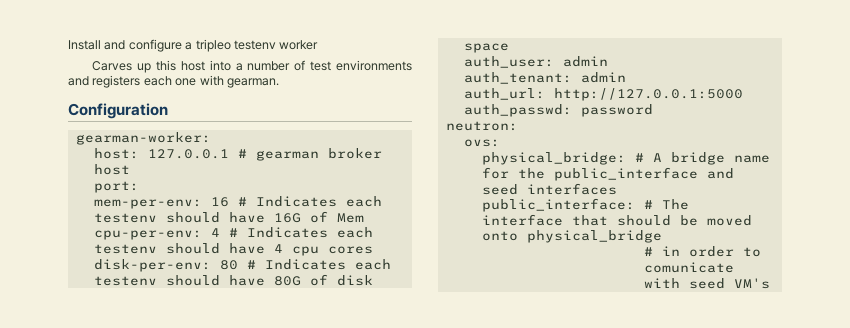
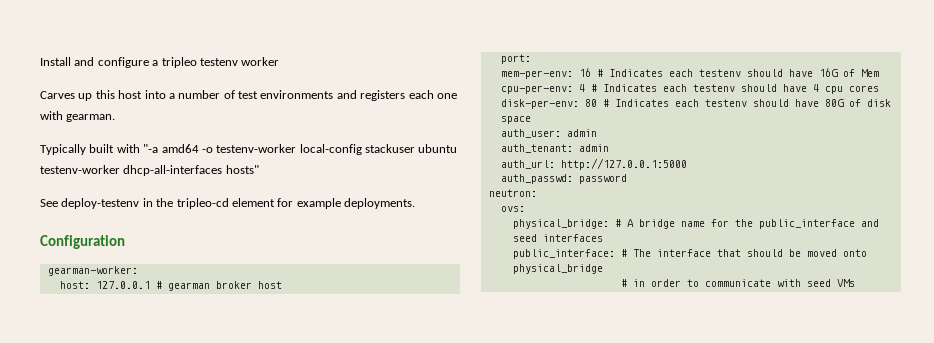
(279, 83) none -> [40,144,458,155] [40,165,259,176] [40,198,415,209] // Typically built with "-a amd64 -o testenv-worker local-config stackuser ubuntu testenv-worker dhcp-all-interfaces hosts" // See deploy-testenv in the tripleo-cd element for example deployments.
[643,262,734,273] comunicate -> [704,279,771,287] communicate
[733,278,770,289] VM's -> [836,279,855,287] VMs

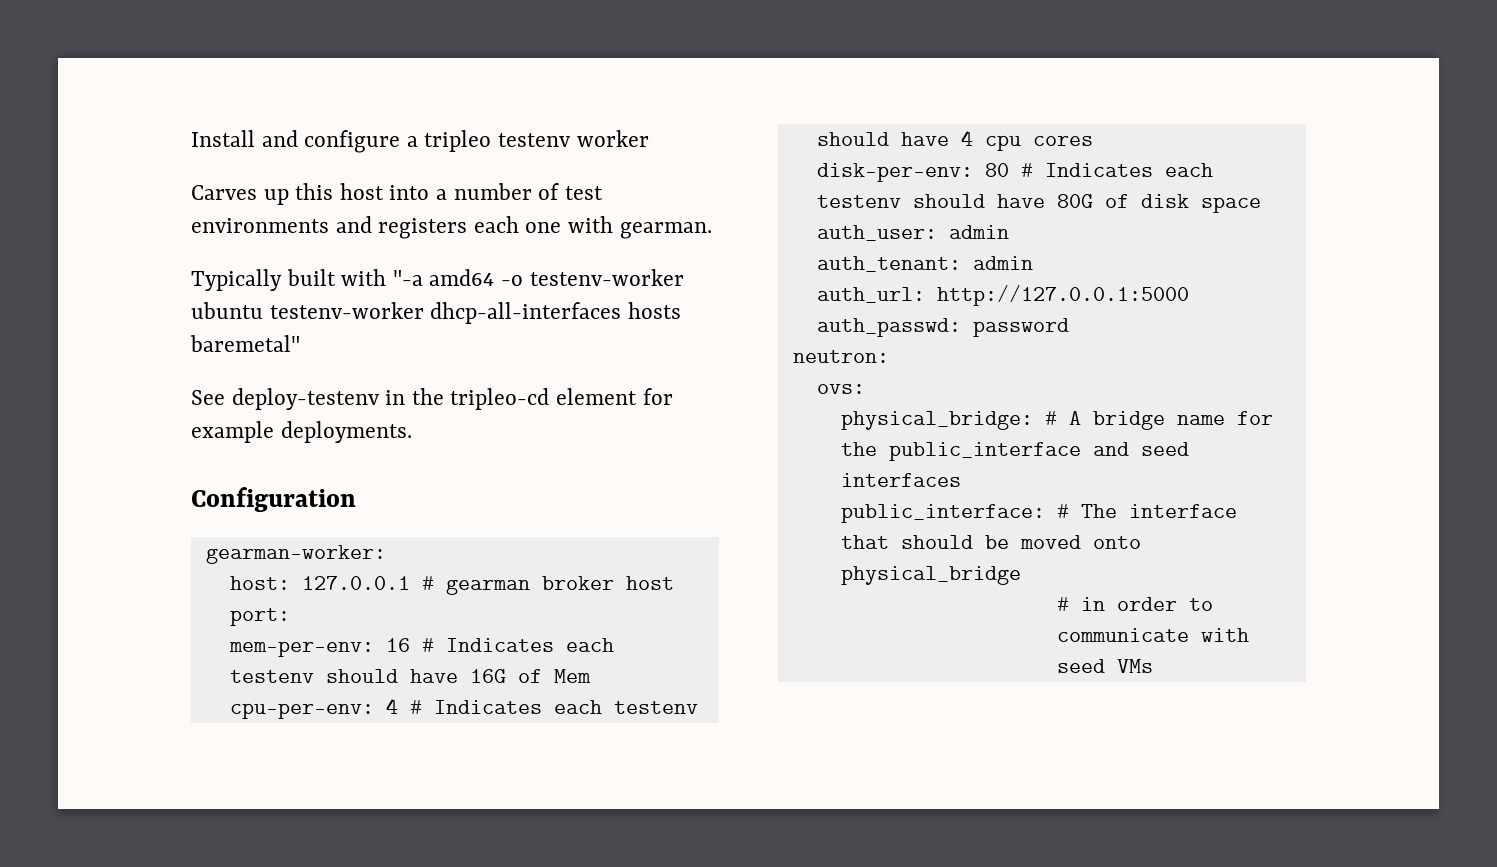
[299,144,415,155] local-config stackuser -> (684, 277) none
[225,165,259,174] hosts" -> [627,302,681,319] [190,335,300,352] hosts baremetal"

